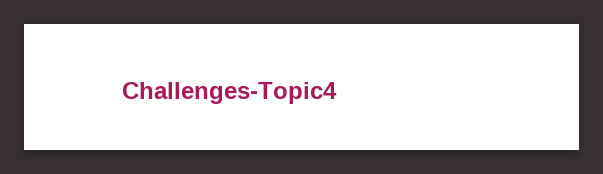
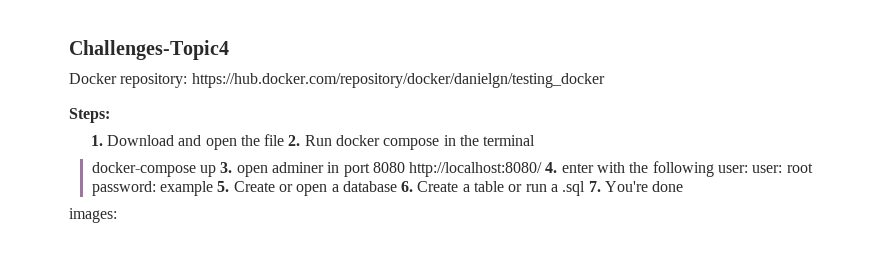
(337, 93) none -> [69,73,605,88] [69,108,110,123] [90,134,536,150] [91,161,813,177] [91,181,684,196] [69,208,117,223] // Docker repository: https://hub.docker.com/repository/docker/danielgn/testing_docker // Steps: // 1. Download and open the file 2. Run docker compose in the terminal // docker-compose up 3. open adminer in port 8080 http://localhost:8080/ 4. enter with the following user: user: root password: example 5. Create or open a database 6. Create a table or run a .sql 7. You're done // images:

